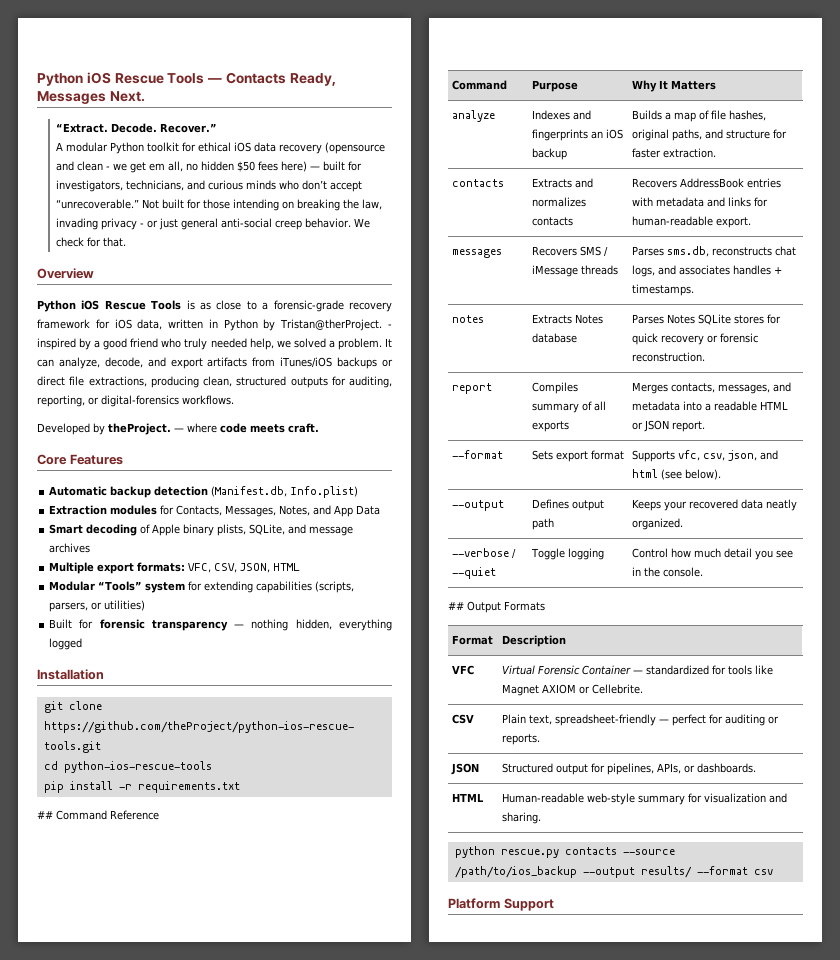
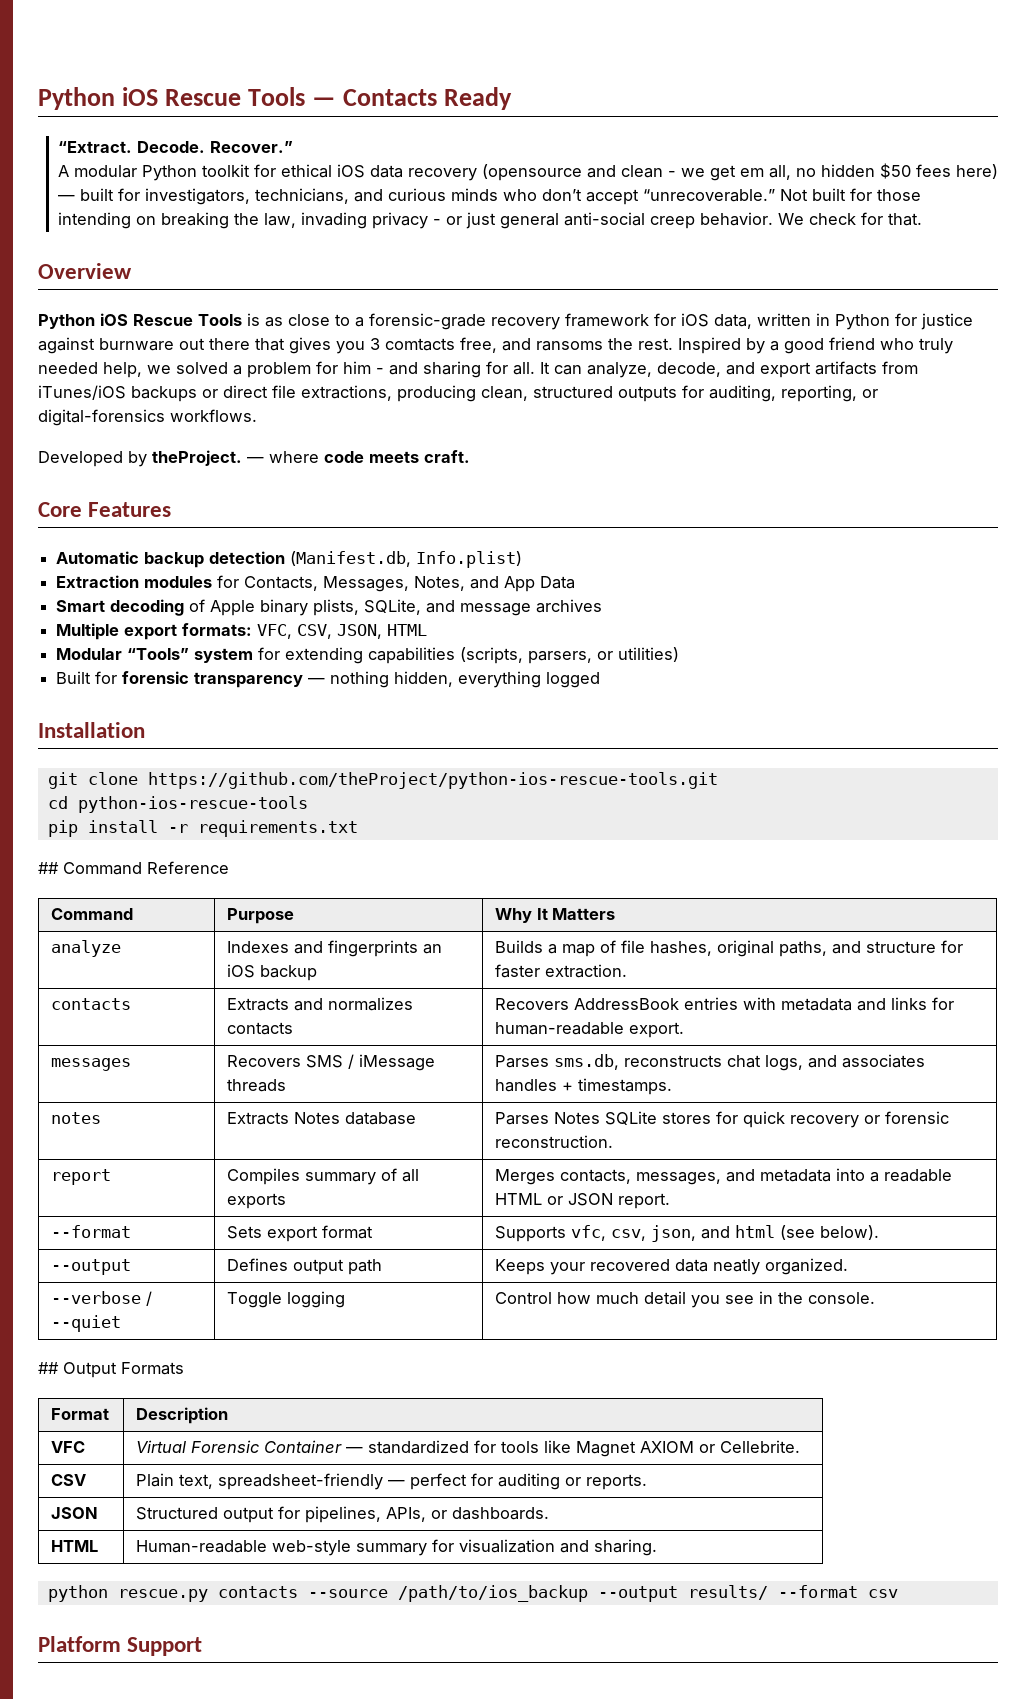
[289,73,336,86] [37,91,145,104] Ready, Messages Next. -> [444,87,513,110] Ready
[263,319,392,331] [37,338,76,350] by Tristan@therProject. - inspired -> [895,313,973,330] [38,337,741,354] for justice against burnware out there that gives you 3 comtacts free, and ransoms the rest. Inspired
[337,338,382,350] problem. -> [247,361,535,378] problem for him - and sharing for all.

